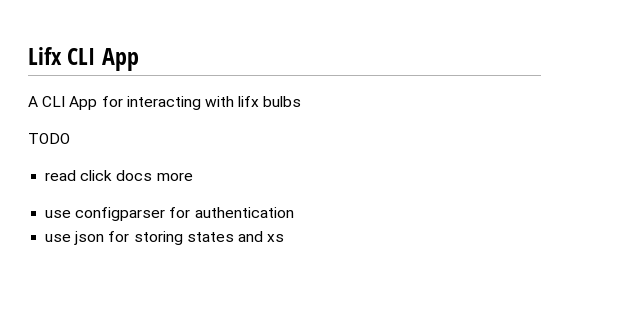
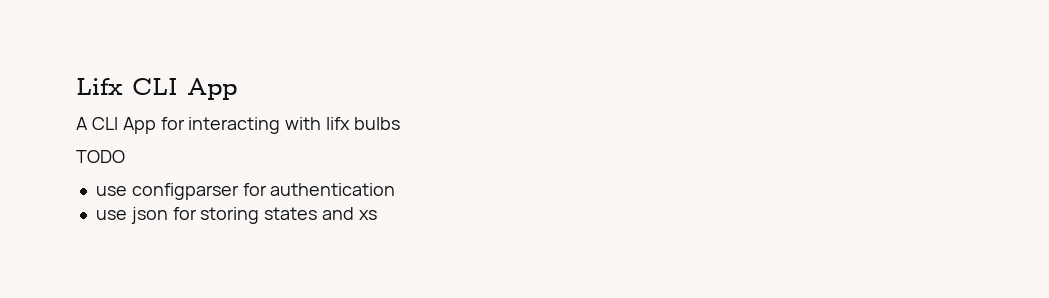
[45,170,193,181] // read click docs more -> (125, 156) none

